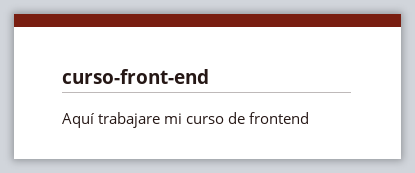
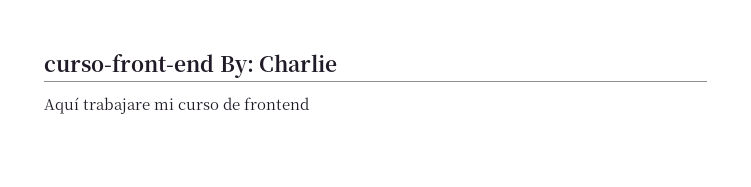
(209, 76) none -> [219,54,338,78] By: Charlie

